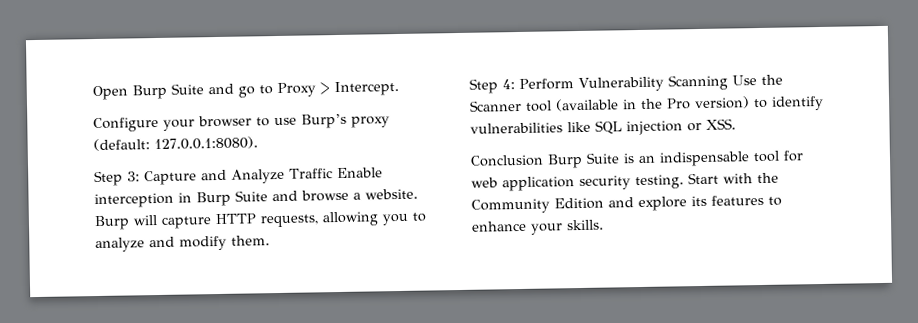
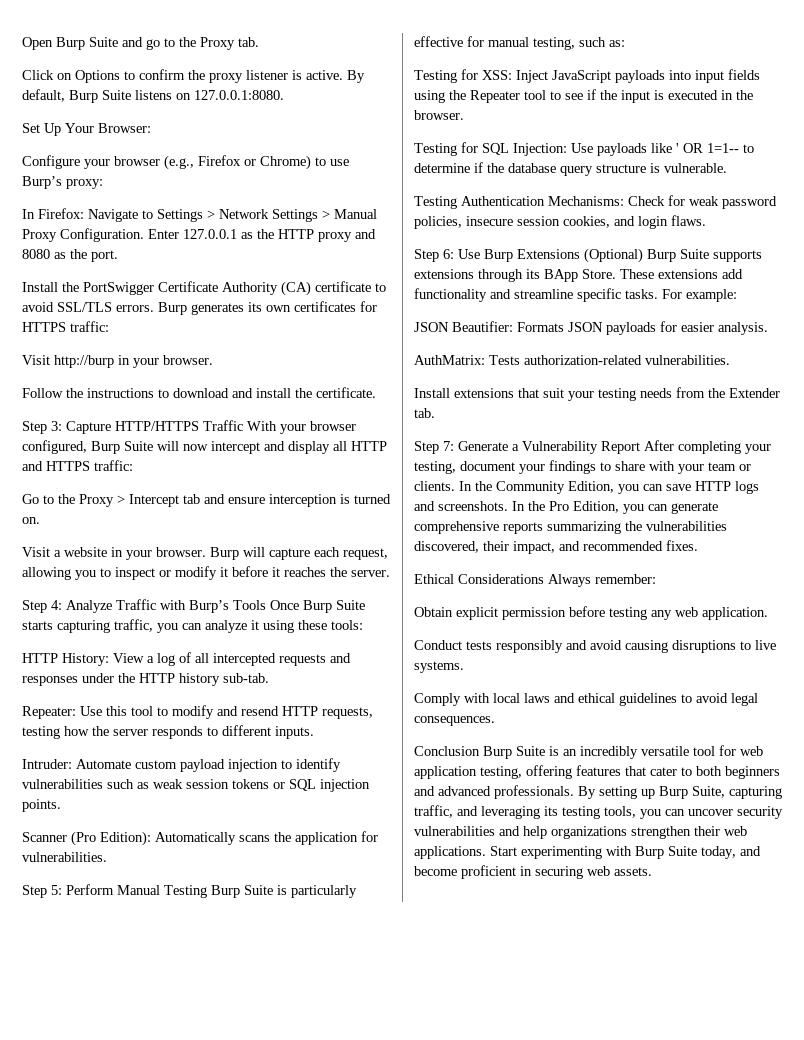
[277,80,399,97] [93,113,390,133] [93,136,258,152] [94,167,383,187] [94,188,418,209] Proxy > Intercept. // Configure your browser to use Burp’s proxy (default: 127.0.0.1:8080). // Step 3: Capture and Analyze Traffic Enable interception in Burp Suite and browse a website. -> [179,37,259,50] [22,69,365,83] [22,89,284,103] [22,123,151,136] [22,155,349,170] [22,176,103,189] [22,208,377,222] [22,228,376,242] [22,249,118,262] [22,281,386,296] [22,301,377,315] [22,321,109,332] [22,355,213,368] [22,387,376,398] [22,420,356,434] [22,440,387,454] [22,460,133,471] [22,494,391,507] [22,517,40,524] [22,547,206,560] the Proxy tab. // Click on Options to confirm the proxy listener is active. By default, Burp Suite listens on 127.0.0.1:8080. // Set Up Your Browser: // Configure your browser (e.g., Firefox or Chrome) to use Burp’s proxy: // In Firefox: Navigate to Settings > Network Settings > Manual Proxy Configuration. Enter 127.0.0.1 as the HTTP proxy and 8080 as the port. // Install the PortSwigger Certificate Authority (CA) certificate to avoid SSL/TLS errors. Burp generates its own certificates for HTTPS traffic: // Visit http://burp in your browser. // Follow the instructions to download and install the certificate. // Step 3: Capture HTTP/HTTPS Traffic With your browser configured, Burp Suite will now intercept and display all HTTP and HTTPS traffic: // Go to the Proxy > Intercept tab and ensure interception is turned on. // Visit a website in your browser.
[215,213,319,228] HTTP requests, -> [314,547,388,560] each request,
[95,235,270,253] [469,74,783,94] [469,95,824,112] [470,118,736,136] analyze and modify them. // Step 4: Perform Vulnerability Scanning Use the Scanner tool (available in the Pro version) to identify vulnerabilities like SQL injection or XSS. -> [115,566,390,580] [22,599,365,613] [22,619,363,633] [22,652,351,666] [22,673,269,686] [22,705,373,719] [22,725,314,739] [22,758,341,772] [22,779,370,792] [22,799,61,812] [22,831,378,846] [22,852,107,862] [22,884,357,898] [414,36,625,50] [414,69,760,83] [414,89,753,103] [414,110,464,120] [414,142,754,156] [414,162,727,176] [414,195,777,209] [414,215,706,229] [414,248,762,263] [414,269,743,282] [414,288,737,302] [414,321,768,335] [414,355,730,365] [414,387,780,401] [414,408,435,418] [414,440,771,454] [414,460,751,474] [414,481,759,494] [414,501,718,514] [414,521,727,534] [414,540,698,554] [414,574,656,587] [414,606,768,620] [414,640,776,653] [414,661,464,673] [414,693,758,706] [414,716,495,726] inspect or modify it before it reaches the server. // Step 4: Analyze Traffic with Burp’s Tools Once Burp Suite starts capturing traffic, you can analyze it using these tools: // HTTP History: View a log of all intercepted requests and responses under the HTTP history sub-tab. // Repeater: Use this tool to modify and resend HTTP requests, testing how the server responds to different inputs. // Intruder: Automate custom payload injection to identify vulnerabilities such as weak session tokens or SQL injection points. // Scanner (Pro Edition): Automatically scans the application for vulnerabilities. // Step 5: Perform Manual Testing Burp Suite is particularly effective for manual testing, such as: // Testing for XSS: Inject JavaScript payloads into input fields using the Repeater tool to see if the input is executed in the browser. // Testing for SQL Injection: Use payloads like ' OR 1=1-- to determine if the database query structure is vulnerable. // Testing Authentication Mechanisms: Check for weak password policies, insecure session cookies, and login flaws. // Step 6: Use Burp Extensions (Optional) Burp Suite supports extensions through its BApp Store. These extensions add functionality and streamline specific tasks. For example: // JSON Beautifier: Formats JSON payloads for easier analysis. // AuthMatrix: Tests authorization-related vulnerabilities. // Install extensions that suit your testing needs from the Extender tab. // Step 7: Generate a Vulnerability Report After completing your testing, document your findings to share with your team or clients. In the Community Edition, you can save HTTP logs and screenshots. In the Pro Edition, you can generate comprehensive reports summarizing the vulnerabilities discovered, their impact, and recommended fixes. // Ethical Considerations Always remember: // Obtain explicit permission before testing any web application. // Conduct tests responsibly and avoid causing disruptions to live systems. // Comply with local laws and ethical guidelines to avoid legal consequences.
[659,151,750,167] indispensable -> [580,746,689,759] incredibly versatile
[579,172,779,191] [471,194,782,214] [472,219,604,235] security testing. Start with the Community Edition and explore its features to enhance your skills. -> [480,765,780,779] [414,785,782,799] [414,805,783,819] [414,826,747,839] [414,846,761,859] [414,865,652,879] testing, offering features that cater to both beginners and advanced professionals. By setting up Burp Suite, capturing traffic, and leveraging its testing tools, you can uncover security vulnerabilities and help organizations strengthen their web applications. Start experimenting with Burp Suite today, and become proficient in securing web assets.

